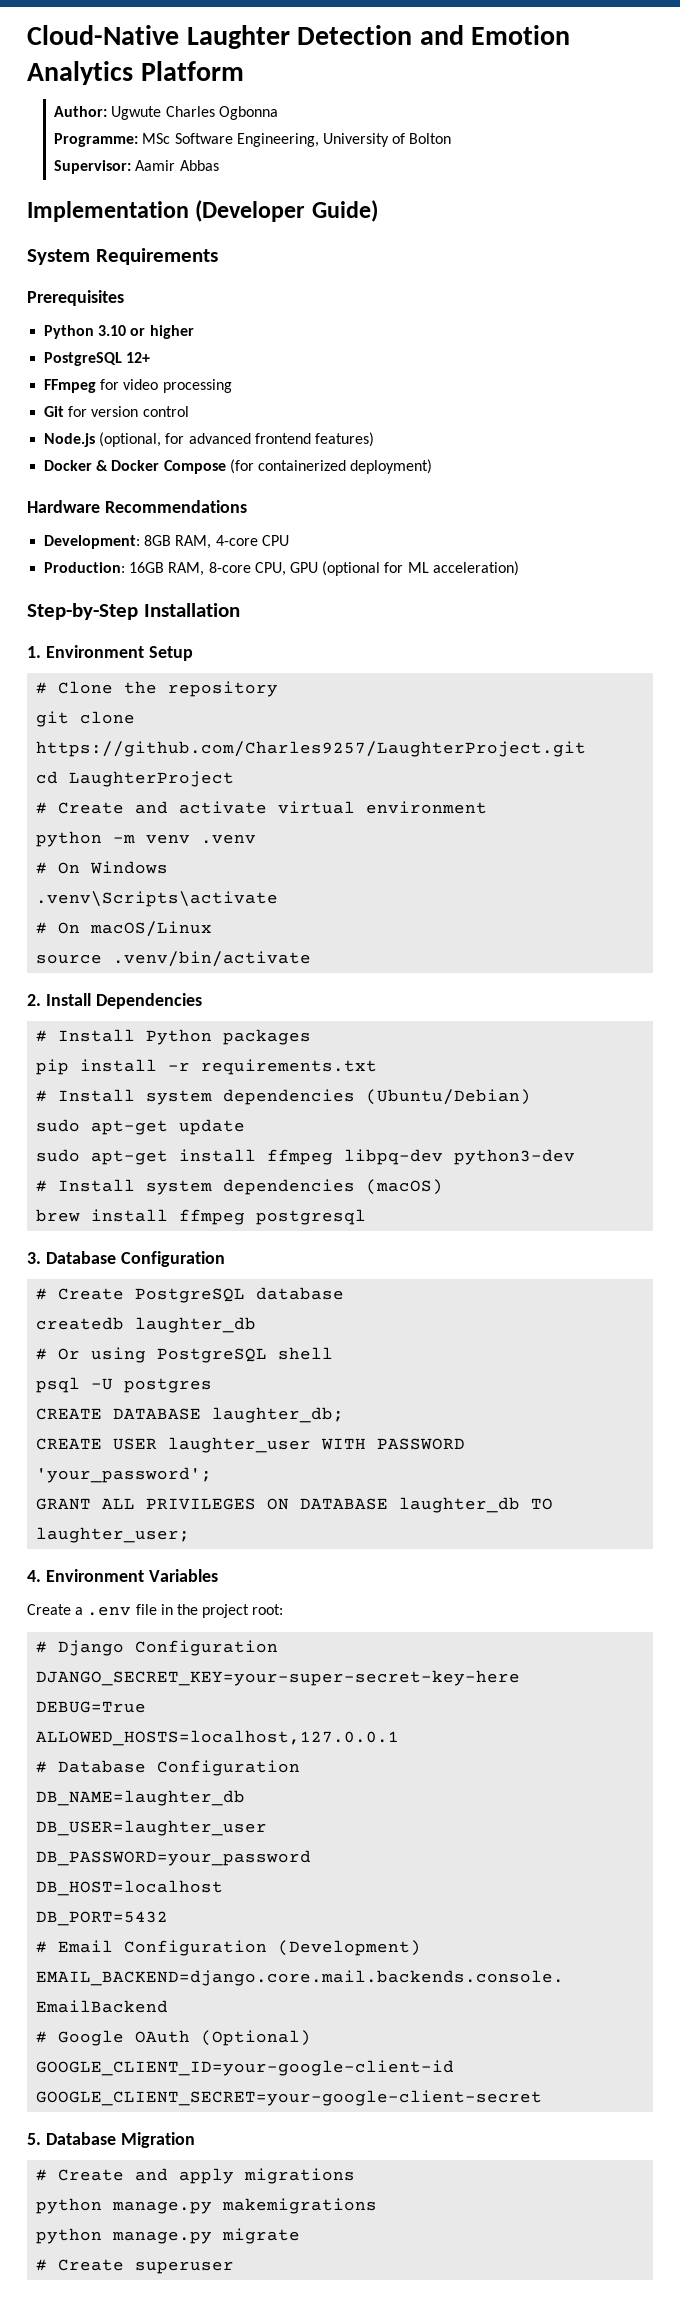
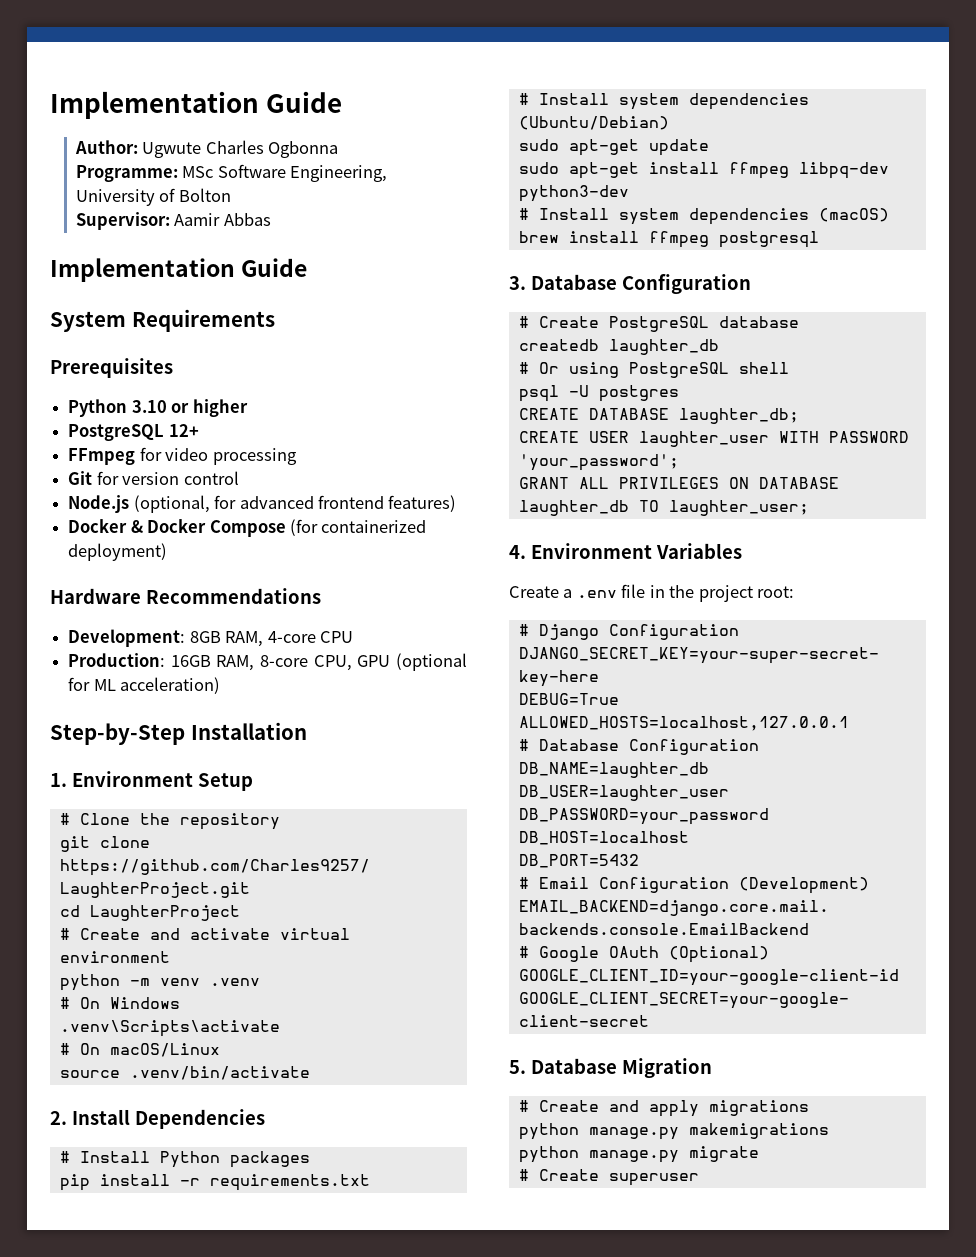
[27,25,571,49] [27,61,244,85] Cloud-Native Laughter Detection and Emotion Analytics Platform -> [50,91,343,119] Implementation Guide
[195,200,378,222] (Developer Guide) -> [241,258,308,277] Guide

